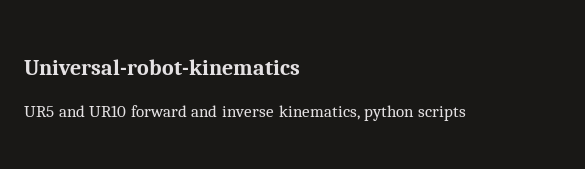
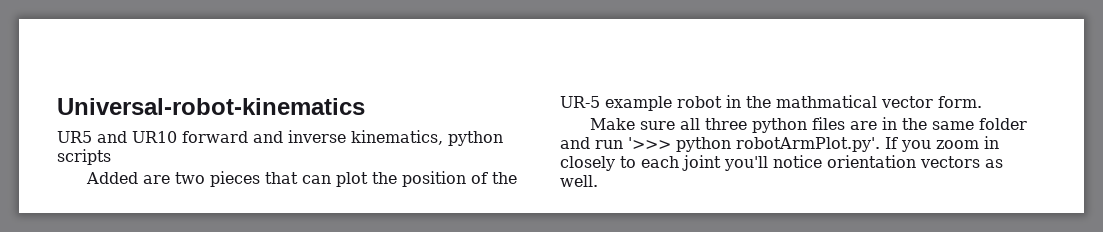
(466, 113) none -> [85,171,517,187] [560,95,982,111] [589,117,1027,133] [560,136,999,152] [560,155,1003,171] [560,175,598,187] // Added are two pieces that can plot the position of the UR-5 example robot in the mathmatical vector form. // Make sure all three python files are in the same folder and run '>>> python robotArmPlot.py'. If you zoom in closely to each joint you'll notice orientation vectors as well.

